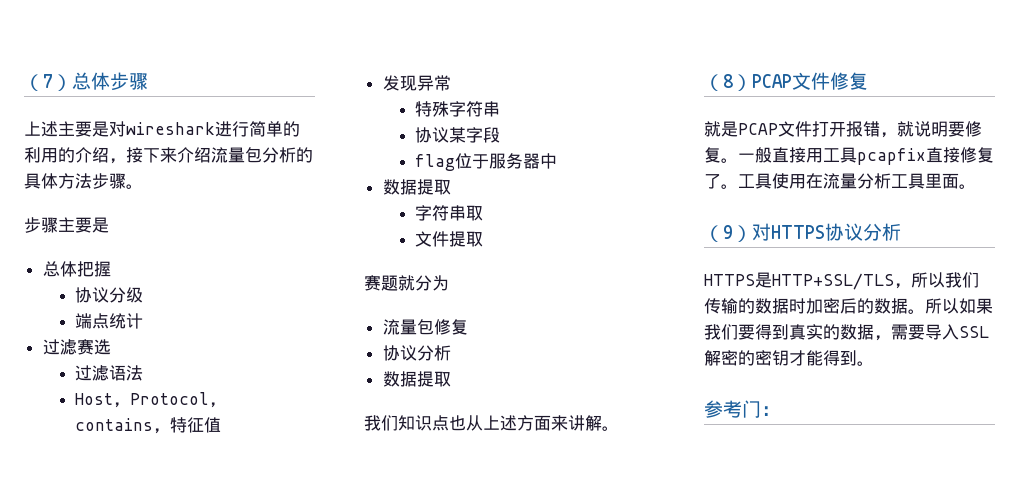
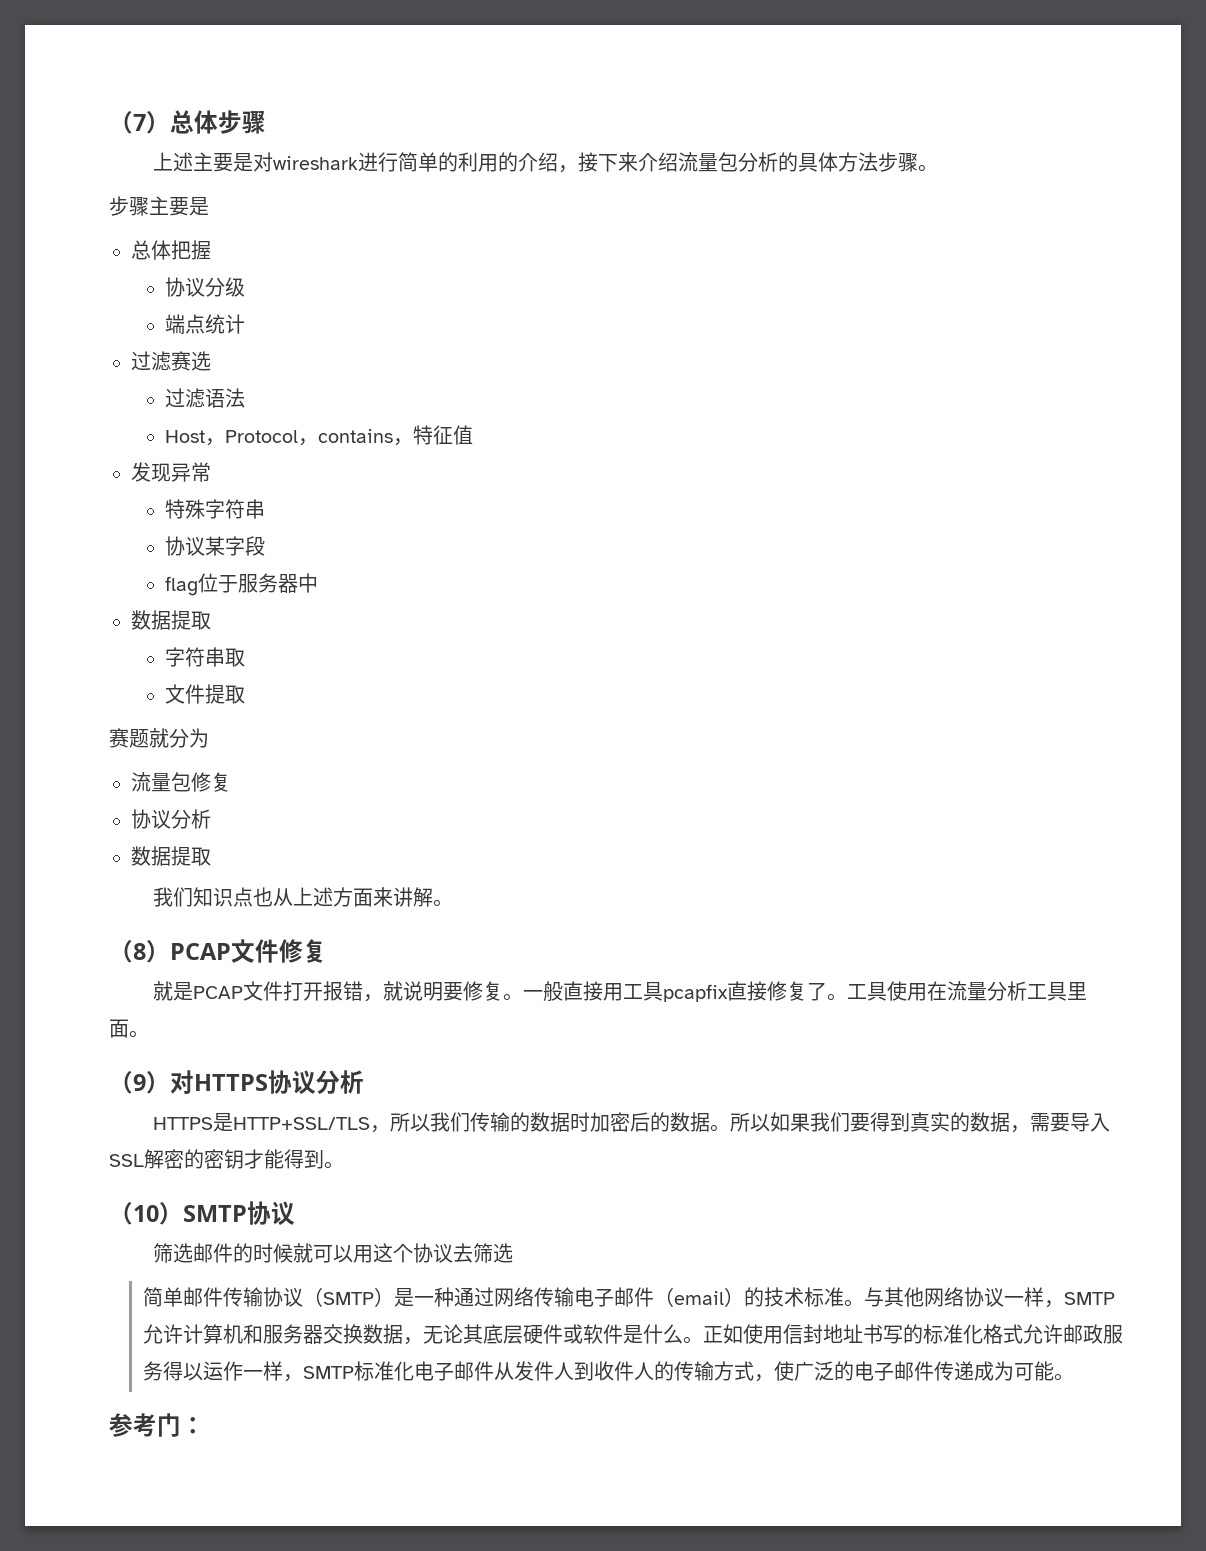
(874, 363) none -> [109,1201,295,1226] [152,1243,513,1263] [142,1287,1115,1308] [142,1324,1123,1345] [142,1361,1074,1382] // （10）SMTP协议 // 筛选邮件的时候就可以用这个协议去筛选 // 简单邮件传输协议（SMTP）是一种通过网络传输电子邮件（email）的技术标准。与其他网络协议一样，SMTP允许计算机和服务器交换数据，无论其底层硬件或软件是什么。正如使用信封地址书写的标准化格式允许邮政服务得以运作一样，SMTP标准化电子邮件从发件人到收件人的传输方式，使广泛的电子邮件传递成为可能。

